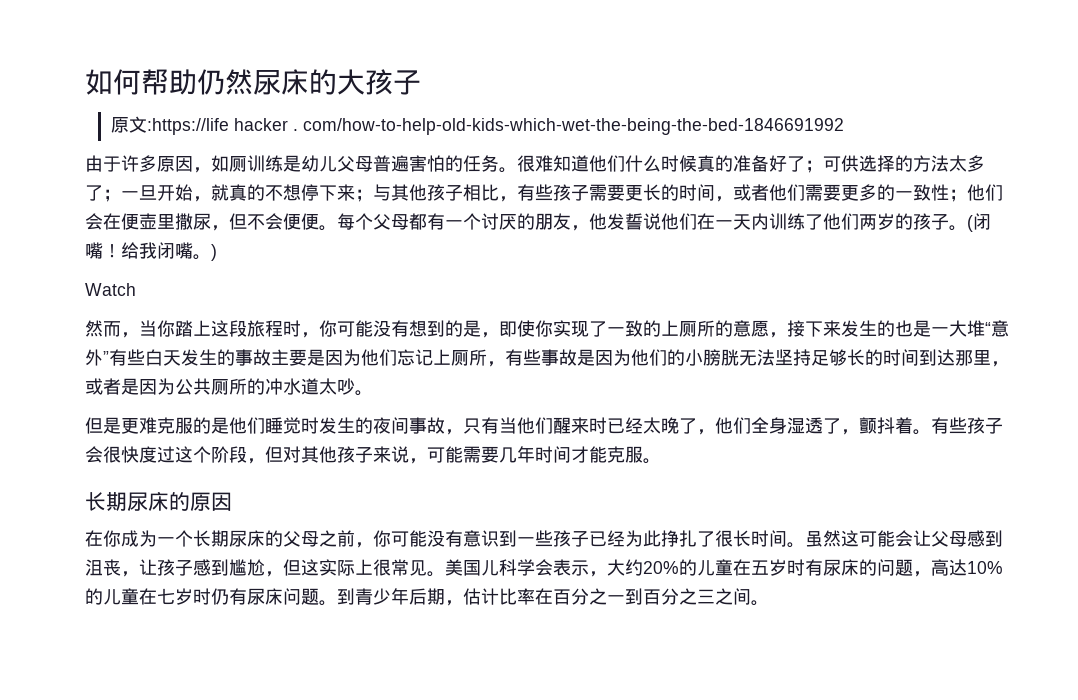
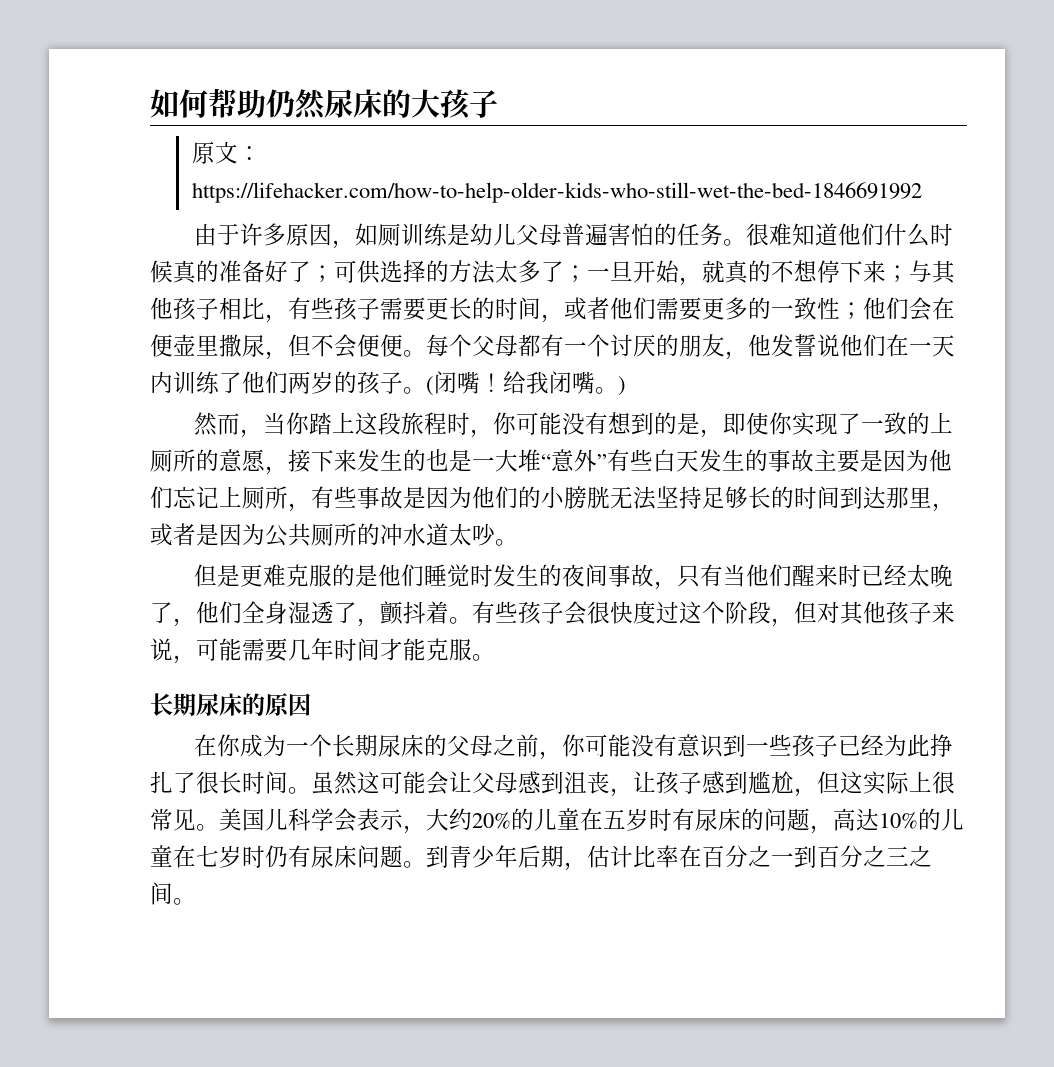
[146,118,844,135] :https://life hacker . com/how-to-help-old-kids-which-wet-the-being-the-bed-1846691992 -> [237,146,261,161] [191,182,922,203] ：https://lifehacker.com/how-to-help-older-kids-who-still-wet-the-bed-1846691992
[85,283,136,296] // Watch -> (626, 386) none

